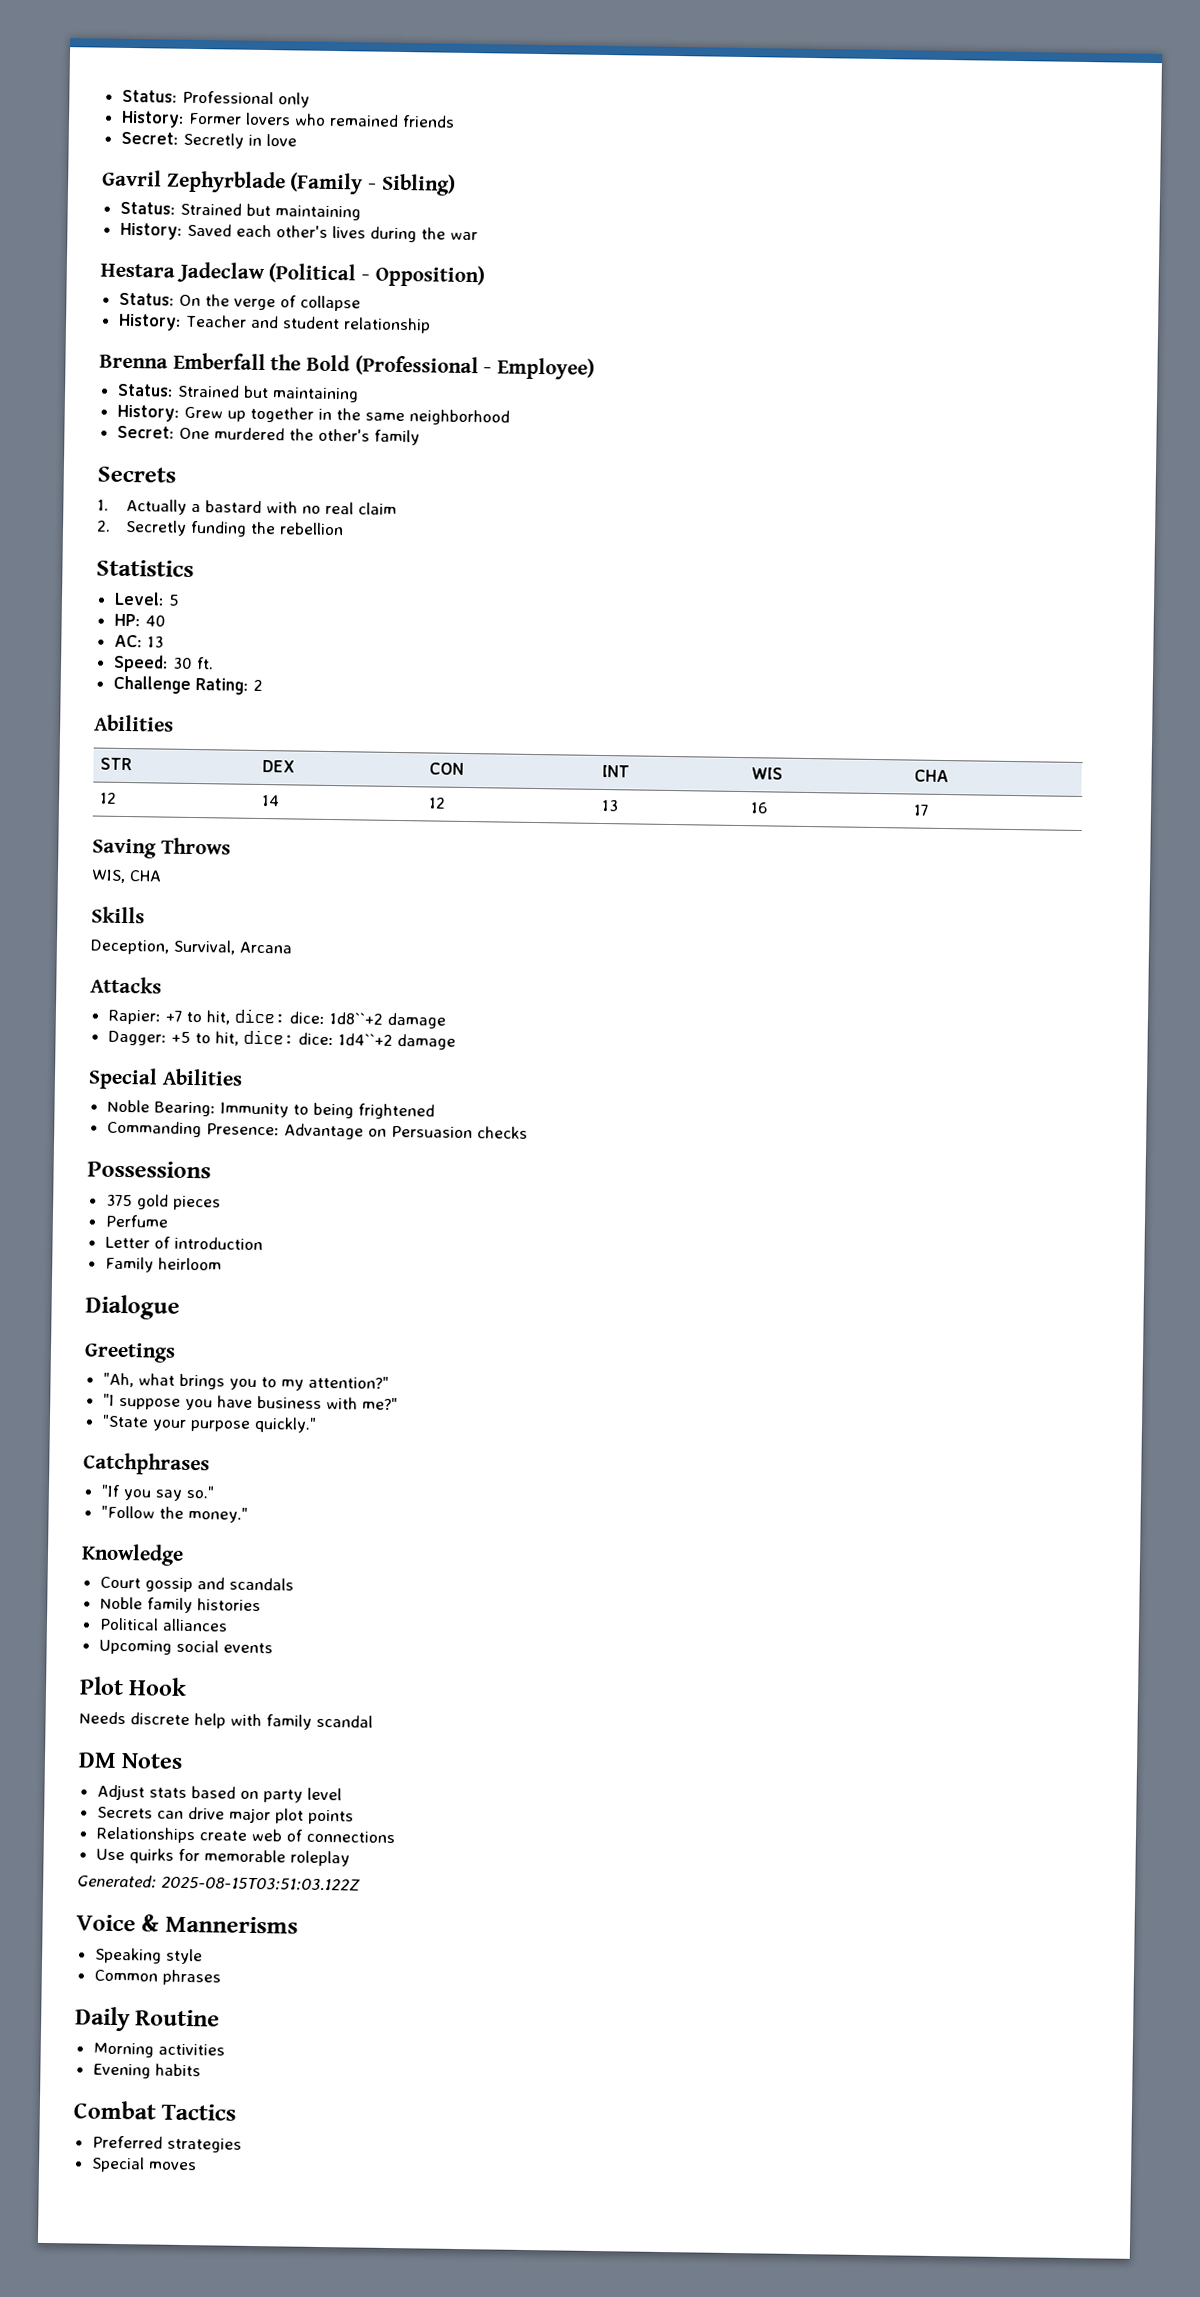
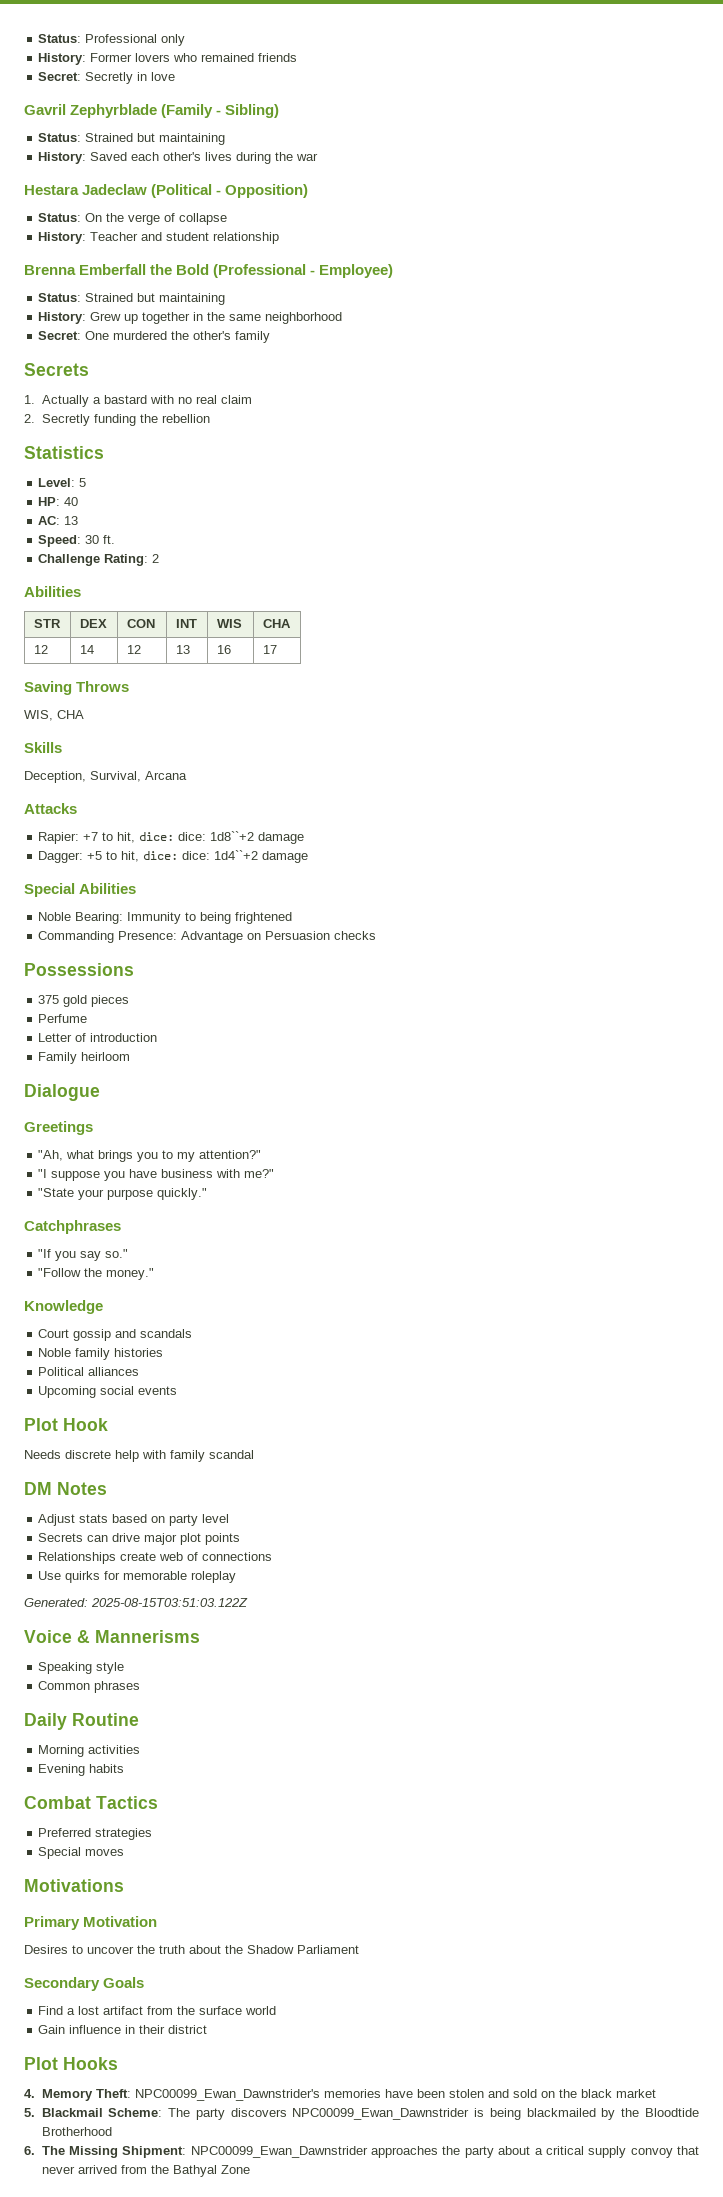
(197, 2166) none -> [24,1879,124,1892] [24,1916,158,1930] [24,1945,359,1954] [24,1977,145,1991] [38,2006,277,2015] [38,2025,208,2034] [24,2057,118,2070] [24,2089,656,2101] [24,2108,699,2120] [41,2127,112,2136] [24,2146,699,2158] [41,2165,250,2177] // Motivations // Primary Motivation // Desires to uncover the truth about the Shadow Parliament // Secondary Goals // Find a lost artifact from the surface world // Gain influence in their district // Plot Hooks // 4. Memory Theft: NPC00099_Ewan_Dawnstrider's memories have been stolen and sold on the black market // 5. Blackmail Scheme: The party discovers NPC00099_Ewan_Dawnstrider is being blackmailed by the Bloodtide Brotherhood // 6. The Missing Shipment: NPC00099_Ewan_Dawnstrider approaches the party about a critical supply convoy that never arrived from the Bathyal Zone

